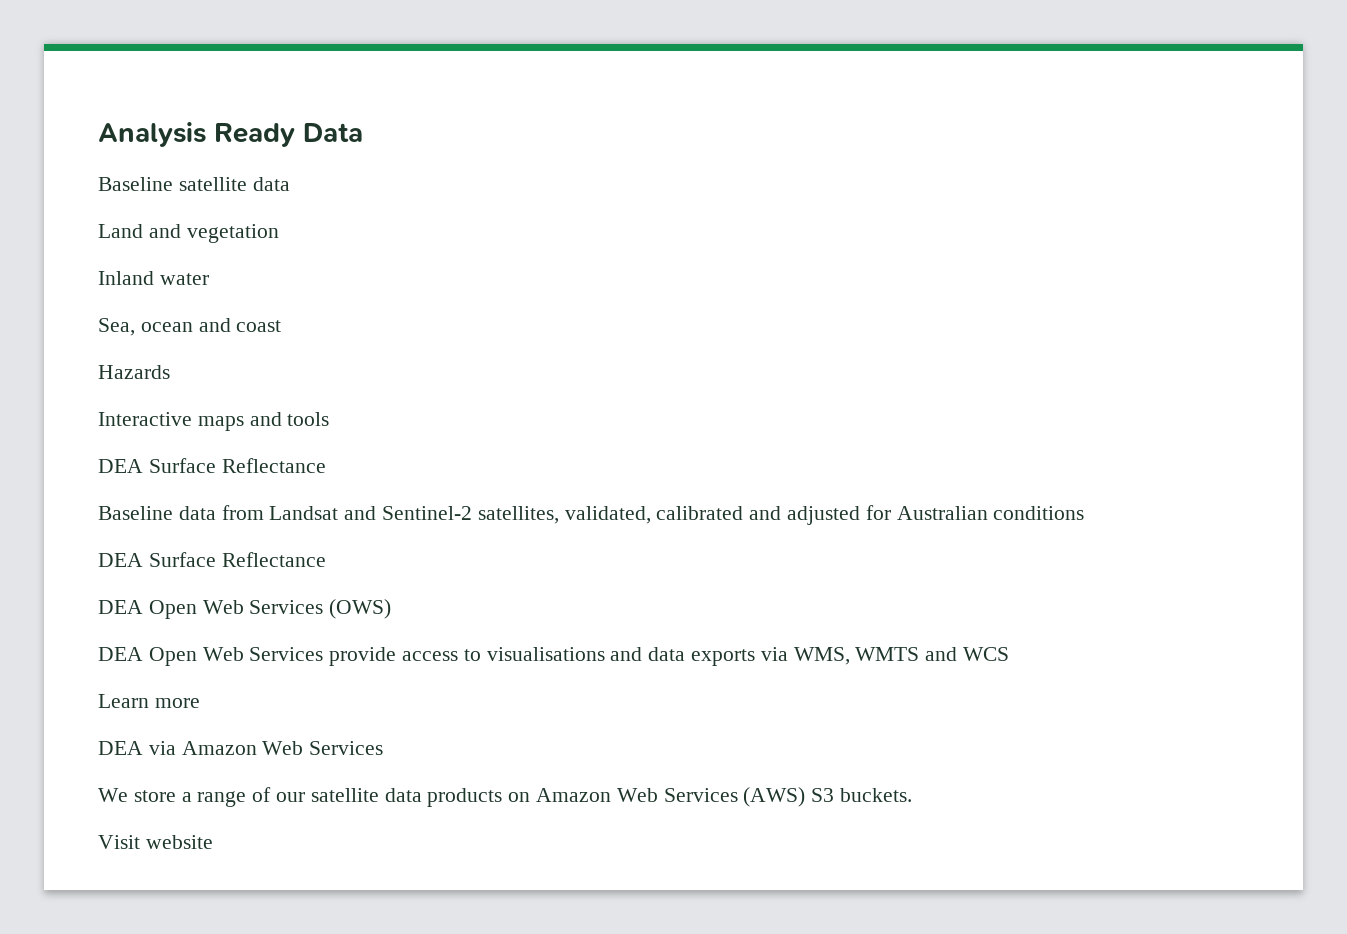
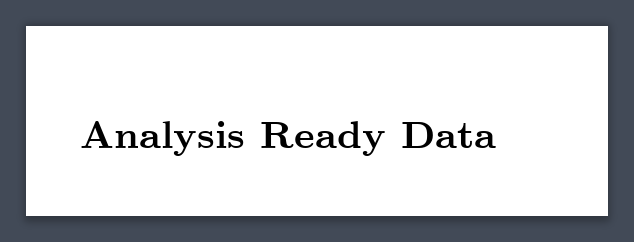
[98,177,290,191] [98,224,279,243] [98,271,209,285] [98,318,282,336] [98,365,170,379] [98,412,330,431] [98,458,326,473] [98,505,1085,525] [98,552,326,567] [98,599,392,619] [98,647,1010,666] [98,694,200,708] [98,741,384,755] [98,787,913,807] [98,835,213,849] // Baseline satellite data // Land and vegetation // Inland water // Sea, ocean and coast // Hazards // Interactive maps and tools // DEA Surface Reflectance // Baseline data from Landsat and Sentinel-2 satellites, validated, calibrated and adjusted for Australian conditions // DEA Surface Reflectance // DEA Open Web Services (OWS) // DEA Open Web Services provide access to visualisations and data exports via WMS, WMTS and WCS // Learn more // DEA via Amazon Web Services // We store a range of our satellite data products on Amazon Web Services (AWS) S3 buckets. // Visit website -> (496, 135) none

